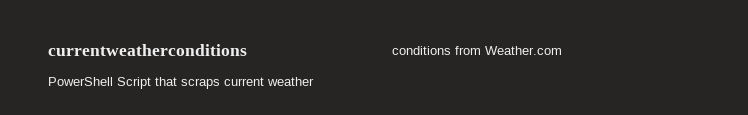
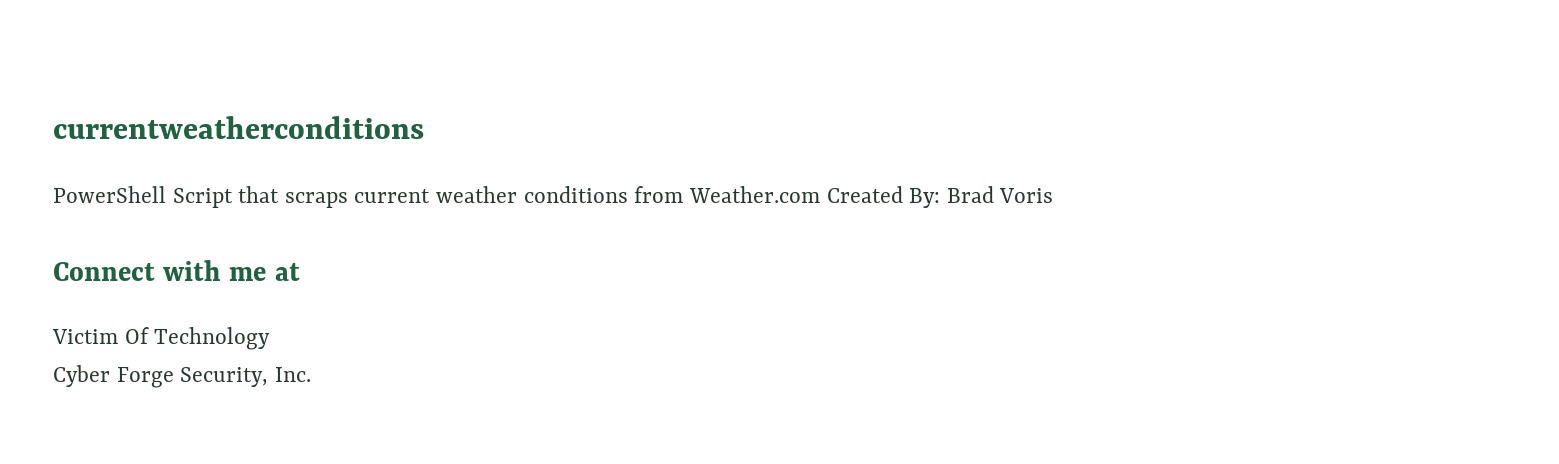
(562, 50) none -> [826,186,1054,208] [53,260,300,281] [52,327,271,350] [53,365,311,388] Created By: Brad Voris // Connect with me at // Victim Of Technology // Cyber Forge Security, Inc.

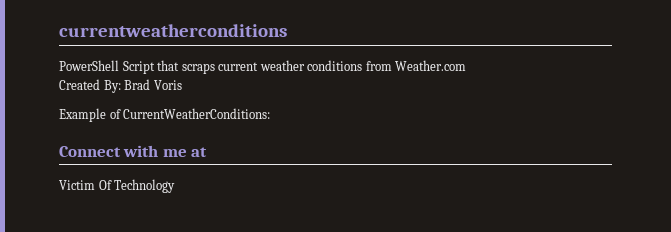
(820, 194) none -> (467, 65) //
(1054, 195) none -> [59,108,271,122] // Example of CurrentWeatherConditions:
[53,365,311,388] // Cyber Forge Security, Inc. -> (176, 186) none

